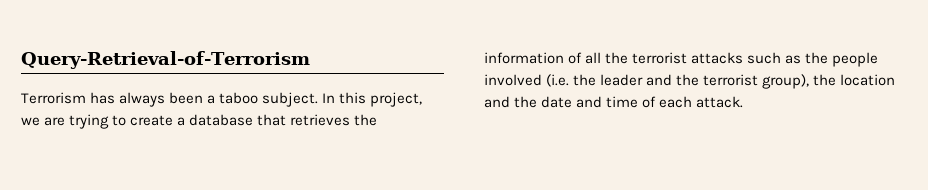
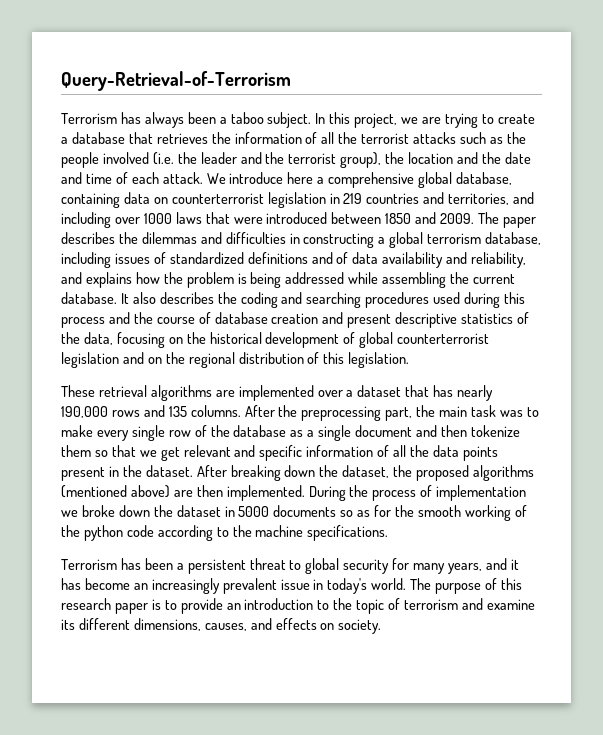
(744, 102) none -> [206,172,513,188] [61,192,535,208] [61,212,536,228] [61,232,542,248] [61,252,527,268] [61,272,516,288] [61,292,526,308] [61,312,530,328] [61,332,490,348] [61,352,410,368] [61,385,494,401] [61,405,539,421] [61,425,520,441] [61,445,498,461] [61,465,535,481] [61,485,527,501] [61,505,527,521] [61,525,389,541] [61,558,519,574] [61,578,522,594] [61,598,535,614] [61,618,382,634] We introduce here a comprehensive global database, containing data on counterterrorist legislation in 219 countries and territories, and including over 1000 laws that were introduced between 1850 and 2009. The paper describes the dilemmas and difficulties in constructing a global terrorism database, including issues of standardized definitions and of data availability and reliability, and explains how the problem is being addressed while assembling the current database. It also describes the coding and searching procedures used during this process and the course of database creation and present descriptive statistics of the data, focusing on the historical development of global counterterrorist legislation and on the regional distribution of this legislation. // These retrieval algorithms are implemented over a dataset that has nearly 190,000 rows and 135 columns. After the preprocessing part, the main task was to make every single row of the database as a single document and then tokenize them so that we get relevant and specific information of all the data points present in the dataset. After breaking down the dataset, the proposed algorithms (mentioned above) are then implemented. During the process of implementation we broke down the dataset in 5000 documents so as for the smooth working of the python code according to the machine specifications. // Terrorism has been a persistent threat to global security for many years, and it has become an increasingly prevalent issue in today's world. The purpose of this research paper is to provide an introduction to the topic of terrorism and examine its different dimensions, causes, and effects on society.

